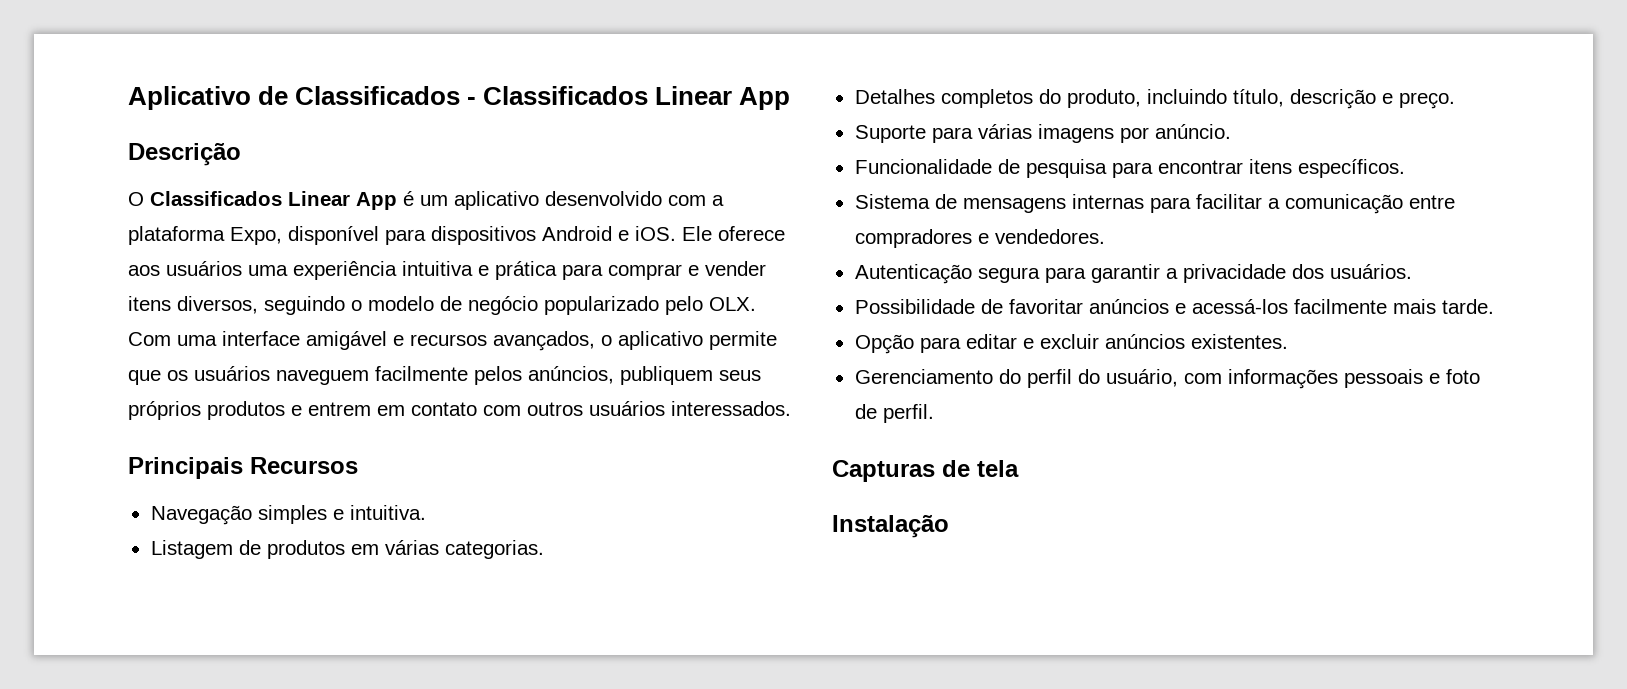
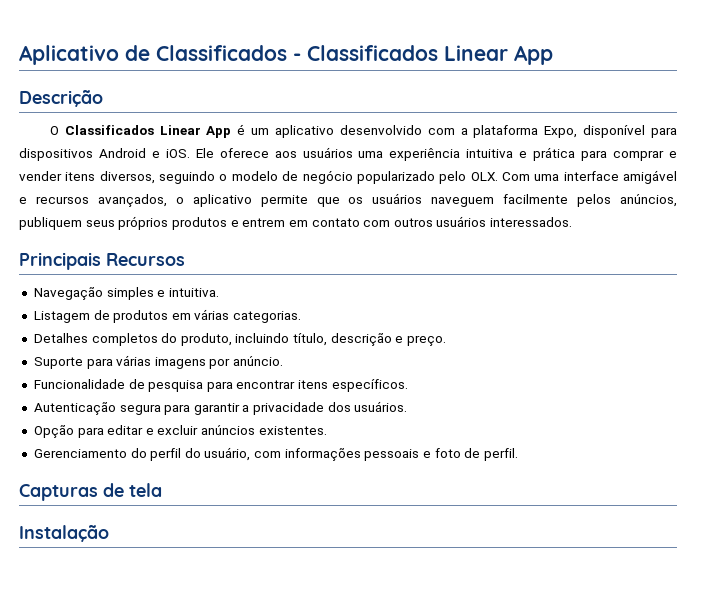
[854,194,1455,214] [854,229,1105,248] // Sistema de mensagens internas para facilitar a comunicação entre compradores e vendedores. -> (408, 385) none
[854,299,1494,314] // Possibilidade de favoritar anúncios e acessá-los facilmente mais tarde. -> (408, 406) none

